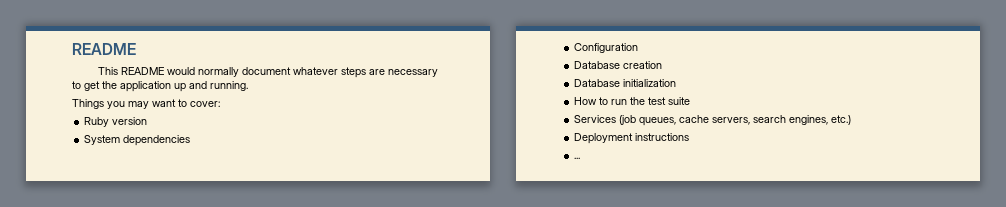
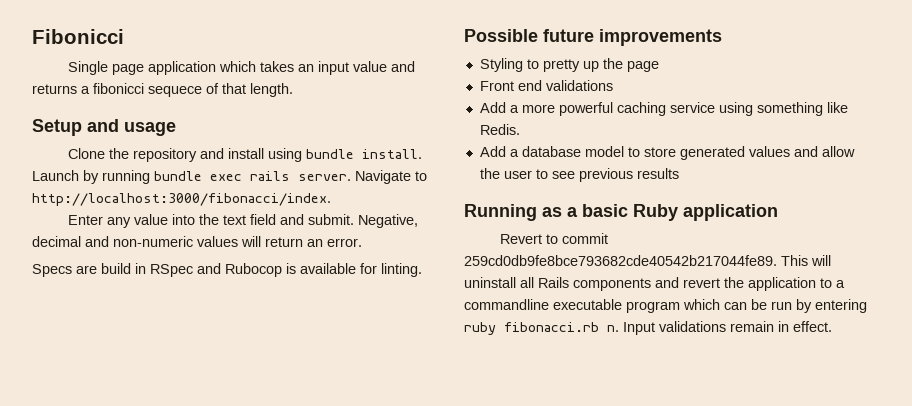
[72,43,136,55] [97,67,438,78] [72,81,248,92] [72,99,220,109] [84,117,148,127] [84,135,191,146] [574,43,639,53] [574,61,663,69] [574,79,677,87] [574,97,691,105] [574,115,852,126] [574,133,690,144] [574,157,581,159] README // This README would normally document whatever steps are necessary to get the application up and running. // Things you may want to cover: // Ruby version // System dependencies // Configuration // Database creation // Database initialization // How to run the test suite // Services (job queues, cache servers, search engines, etc.) // Deployment instructions // ... -> [32,29,124,44] [67,61,415,75] [32,83,293,97] [32,119,176,136] [67,148,422,162] [32,170,427,184] [32,193,331,206] [67,214,418,228] [32,236,362,247] [32,263,422,277] [464,29,722,46] [479,58,659,72] [479,80,613,91] [479,102,848,116] [479,124,520,135] [479,146,855,160] [479,168,679,182] [464,204,778,221] [499,233,608,244] [464,255,831,266] [464,277,845,291] [464,299,867,313] [464,321,832,335] Fibonicci // Single page application which takes an input value and returns a fibonicci sequece of that length. // Setup and usage // Clone the repository and install using bundle install. Launch by running bundle exec rails server. Navigate to http://localhost:3000/fibonacci/index. // Enter any value into the text field and submit. Negative, decimal and non-numeric values will return an error. // Specs are build in RSpec and Rubocop is available for linting. // Possible future improvements // Styling to pretty up the page // Front end validations // Add a more powerful caching service using something like Redis. // Add a database model to store generated values and allow the user to see previous results // Running as a basic Ruby application // Revert to commit 259cd0db9fe8bce793682cde40542b217044fe89. This will uninstall all Rails components and revert the application to a commandline executable program which can be run by entering ruby fibonacci.rb n. Input validations remain in effect.

